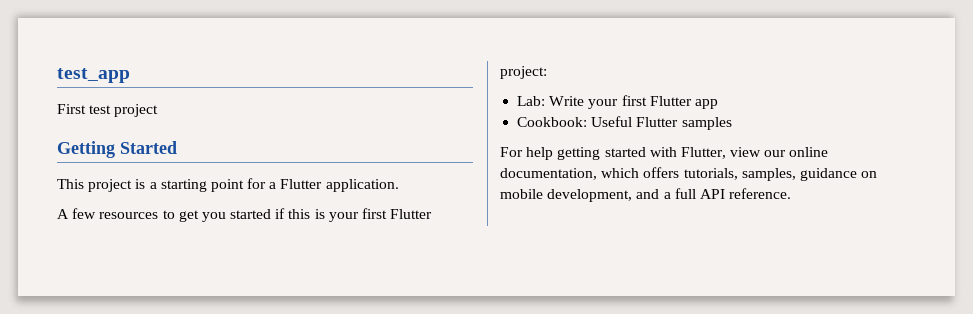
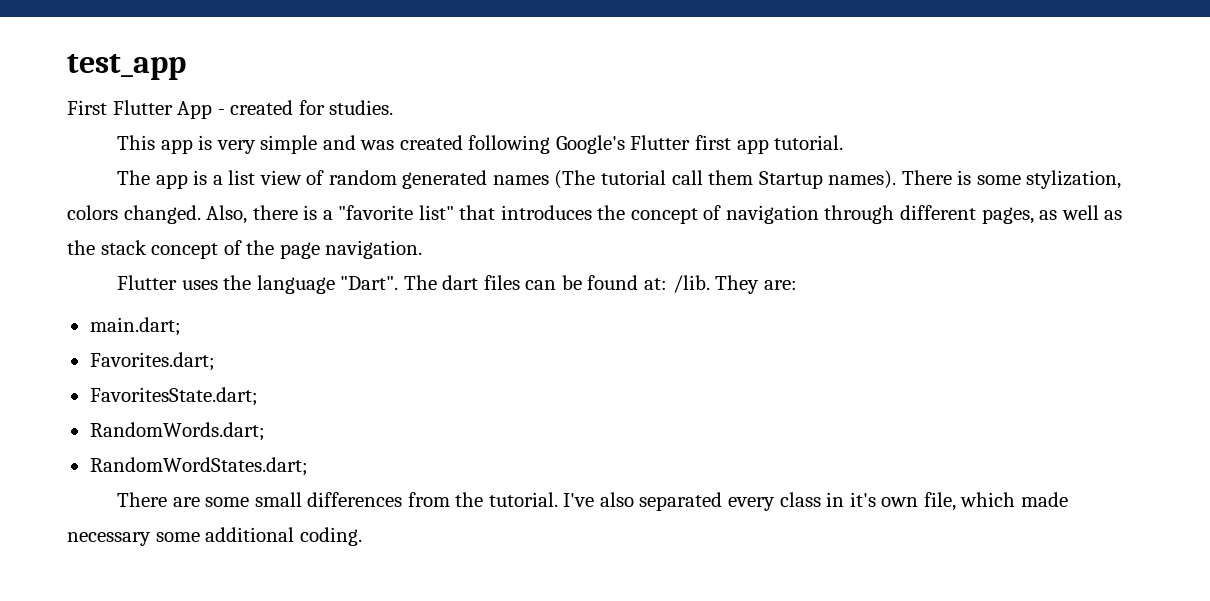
[89,104,159,117] [57,141,177,158] [57,178,399,192] [57,208,433,222] [500,66,547,79] [517,95,718,109] [517,116,732,130] [500,147,829,160] [500,167,878,181] [500,188,792,202] test project // Getting Started // This project is a starting point for a Flutter application. // A few resources to get you started if this is your first Flutter project: // Lab: Write your first Flutter app // Cookbook: Useful Flutter samples // For help getting started with Flutter, view our online documentation, which offers tutorials, samples, guidance on mobile development, and a full API reference. -> [112,100,394,119] [117,135,844,154] [117,170,1122,189] [67,205,1123,224] [67,240,423,259] [117,275,797,294] [89,317,181,336] [89,352,215,371] [89,387,258,406] [89,422,265,441] [89,457,308,476] [117,492,1068,511] [67,527,362,546] Flutter App - created for studies. // This app is very simple and was created following Google's Flutter first app tutorial. // The app is a list view of random generated names (The tutorial call them Startup names). There is some stylization, colors changed. Also, there is a "favorite list" that introduces the concept of navigation through different pages, as well as the stack concept of the page navigation. // Flutter uses the language "Dart". The dart files can be found at: /lib. They are: // main.dart; // Favorites.dart; // FavoritesState.dart; // RandomWords.dart; // RandomWordStates.dart; // There are some small differences from the tutorial. I've also separated every class in it's own file, which made necessary some additional coding.

